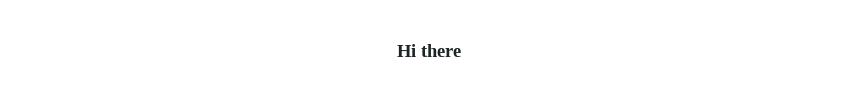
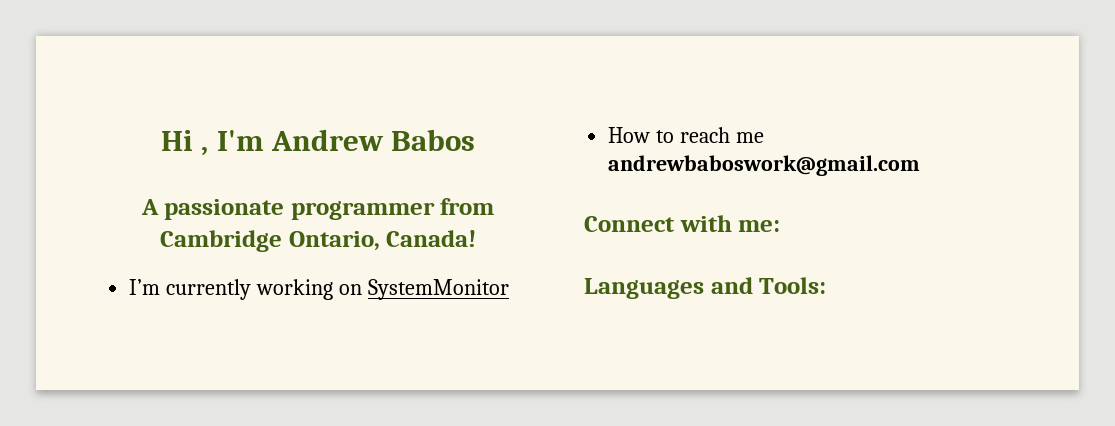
[421,44,461,57] there -> [201,129,476,156] [140,198,495,220] [159,230,477,252] [129,279,509,300] [608,127,765,143] [608,155,921,176] [584,215,781,232] [584,277,827,299] , I'm Andrew Babos // A passionate programmer from Cambridge Ontario, Canada! // I’m currently working on SystemMonitor // How to reach me andrewbaboswork@gmail.com // Connect with me: // Languages and Tools:

